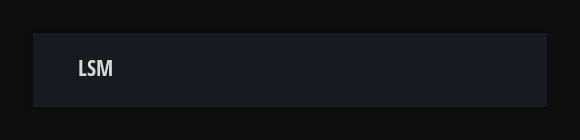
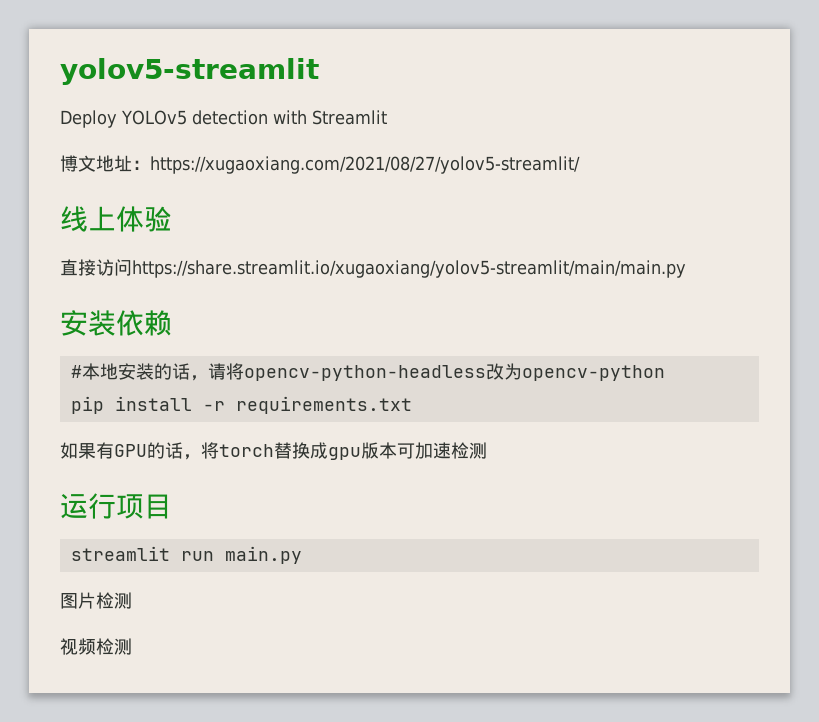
[78,60,113,76] LSM -> [60,58,319,85] [60,110,387,128] [60,155,580,174] [60,206,172,232] [60,259,686,278] [60,310,172,336] [70,363,665,381] [70,396,412,414] [60,442,487,460] [60,493,172,519] [70,546,302,564] [60,592,132,609] [60,638,132,655] yolov5-streamlit // Deploy YOLOv5 detection with Streamlit // 博文地址：https://xugaoxiang.com/2021/08/27/yolov5-streamlit/ // 线上体验 // 直接访问https://share.streamlit.io/xugaoxiang/yolov5-streamlit/main/main.py // 安装依赖 // #本地安装的话，请将opencv-python-headless改为opencv-python // pip install -r requirements.txt // 如果有GPU的话，将torch替换成gpu版本可加速检测 // 运行项目 // streamlit run main.py // 图片检测 // 视频检测

